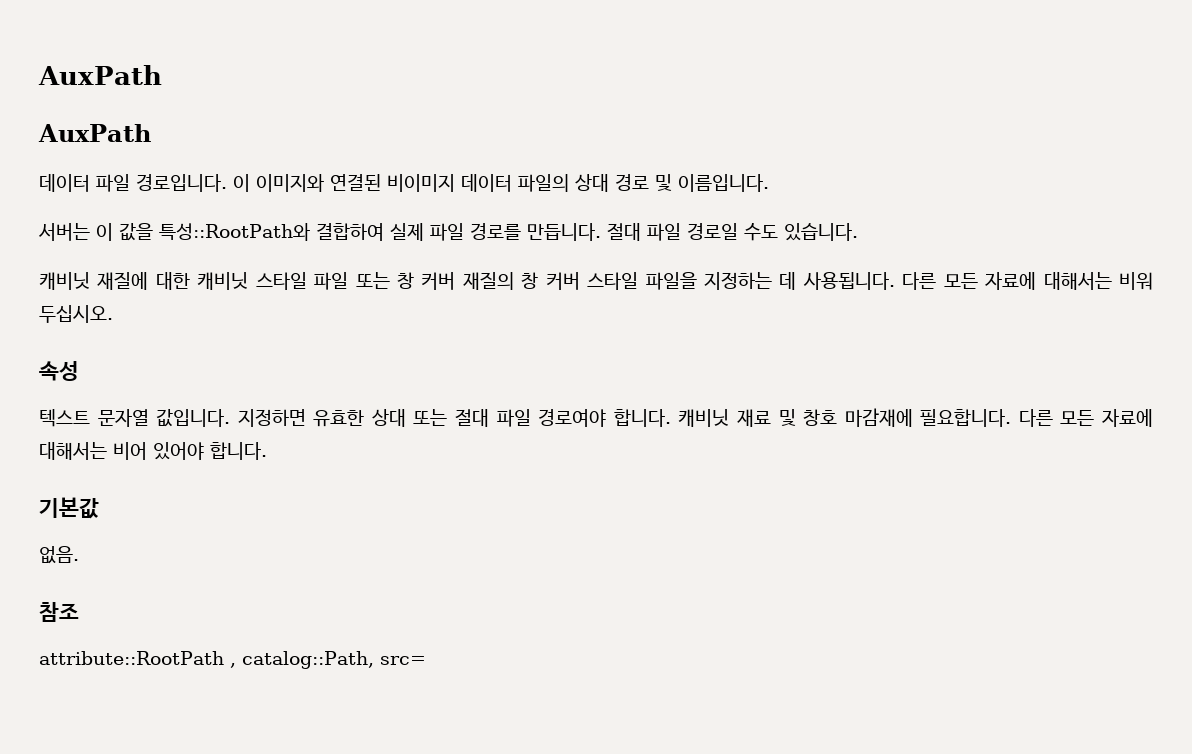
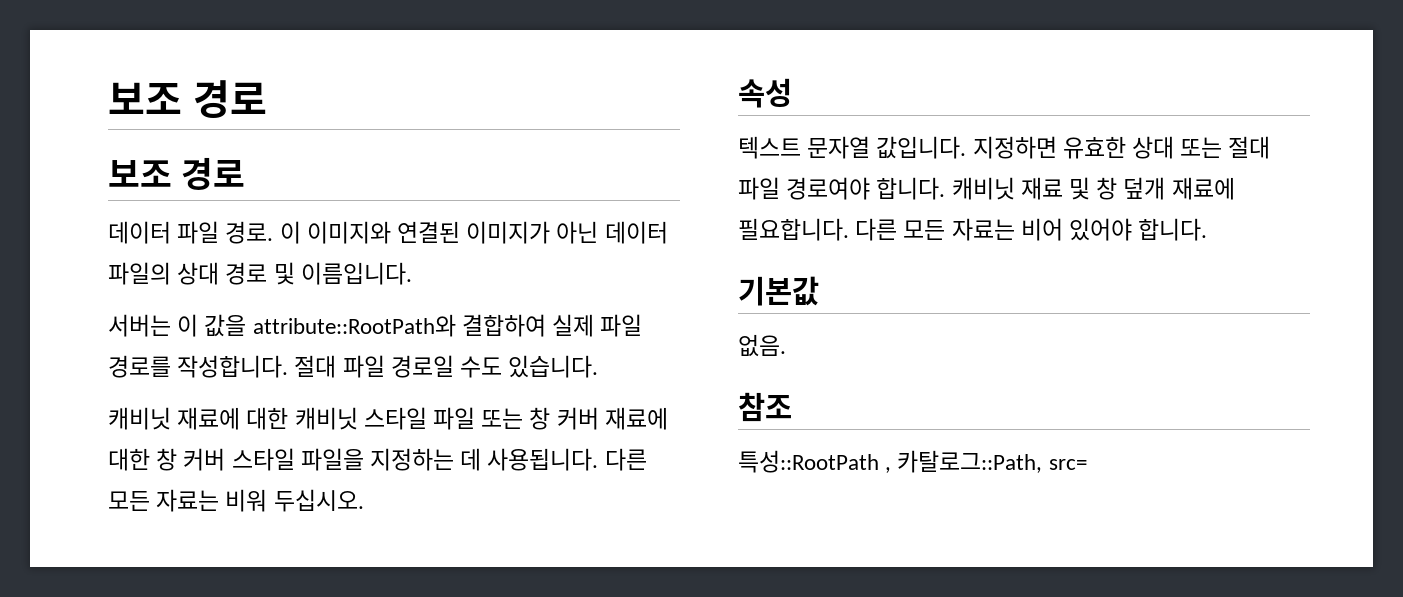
[38,65,162,85] [38,124,151,142] AuxPath // AuxPath -> [108,80,267,118] [108,157,246,190] 보조 경로 // 보조 경로
[136,174,227,192] 경로입니다. -> [225,221,274,244] 경로.
[387,174,455,192] 비이미지 -> [466,221,599,244] 이미지가 아닌
[159,223,310,241] 특성::RootPath와 -> [252,314,456,337] attribute::RootPath와
[526,223,601,241] 만듭니다. -> [177,355,289,378] 작성합니다.
[97,272,149,290] 재질에 -> [177,407,241,430] 재료에
[462,272,514,290] 재질의 -> [604,407,668,430] [108,448,150,471] 재료에 대한
[985,272,1112,290] 자료에 대해서는 -> [156,489,220,512] 자료는
[803,408,913,427] 창호 마감재에 -> [1096,177,1235,200] 창 덮개 재료에
[1101,409,1153,427] [39,442,107,460] 자료에 대해서는 -> [951,218,1015,241] 자료는
[39,651,374,669] attribute::RootPath , catalog::Path, -> [738,450,1043,473] 특성::RootPath , 카탈로그::Path,

